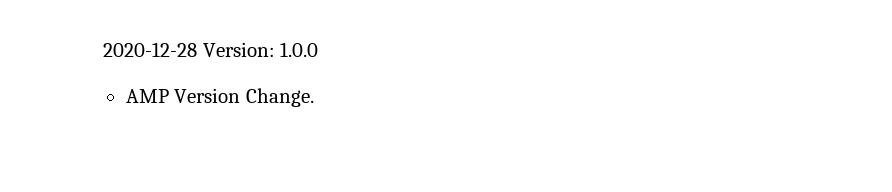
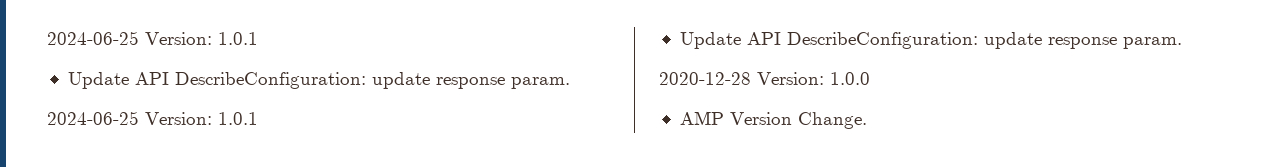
(103, 49) none -> [47,31,258,45] [67,72,570,89] [47,111,258,125] [679,32,1182,49] 2024-06-25 Version: 1.0.1 // Update API DescribeConfiguration: update response param. // 2024-06-25 Version: 1.0.1 // Update API DescribeConfiguration: update response param. //

